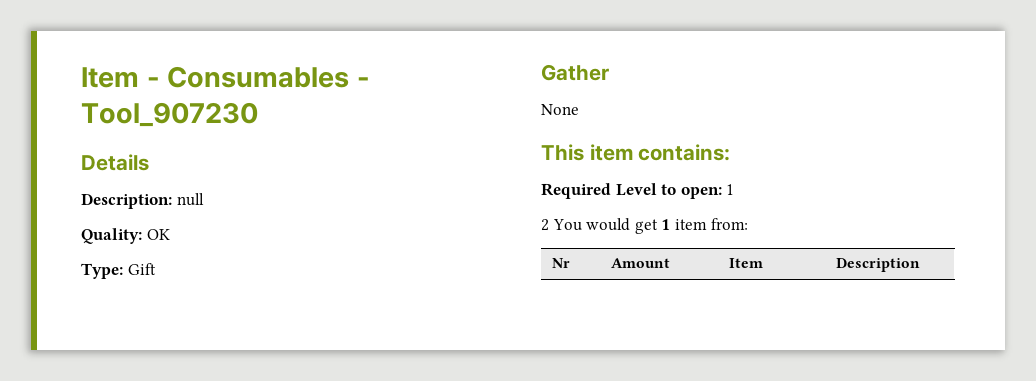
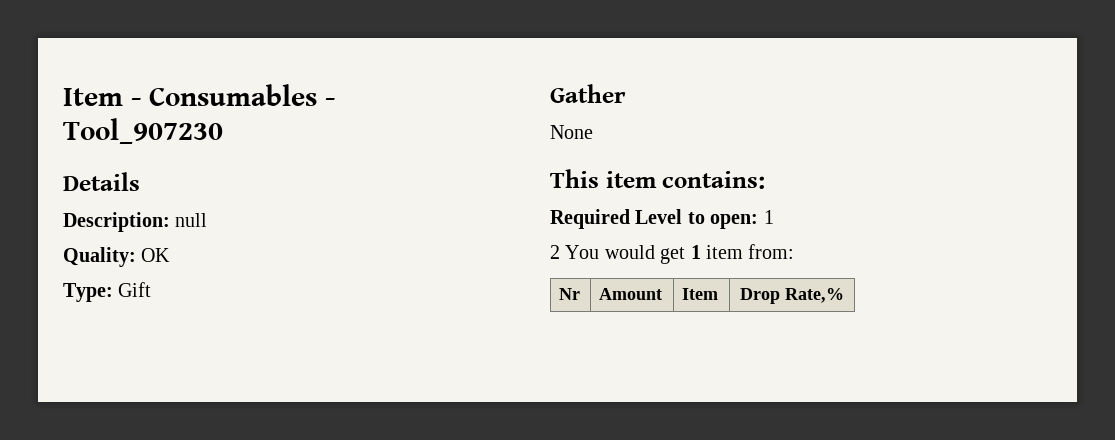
[835,258,920,272] Description -> [740,288,844,304] Drop Rate,%

